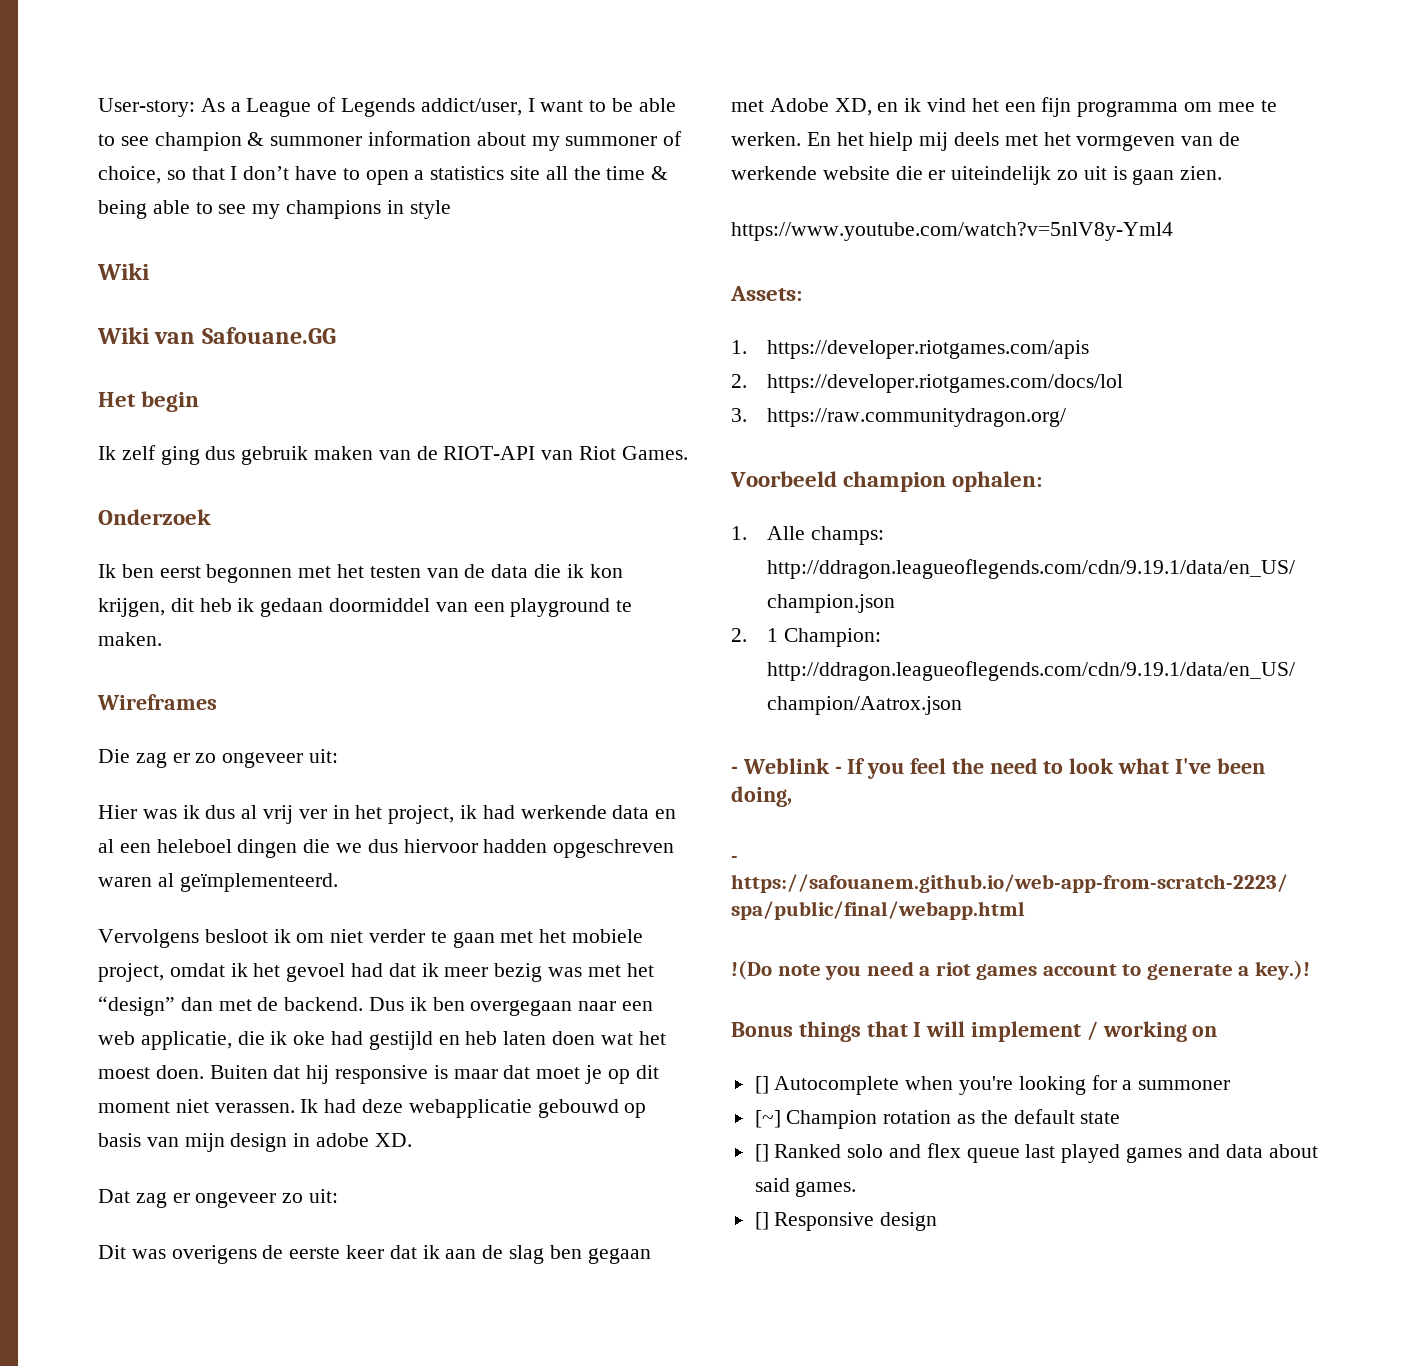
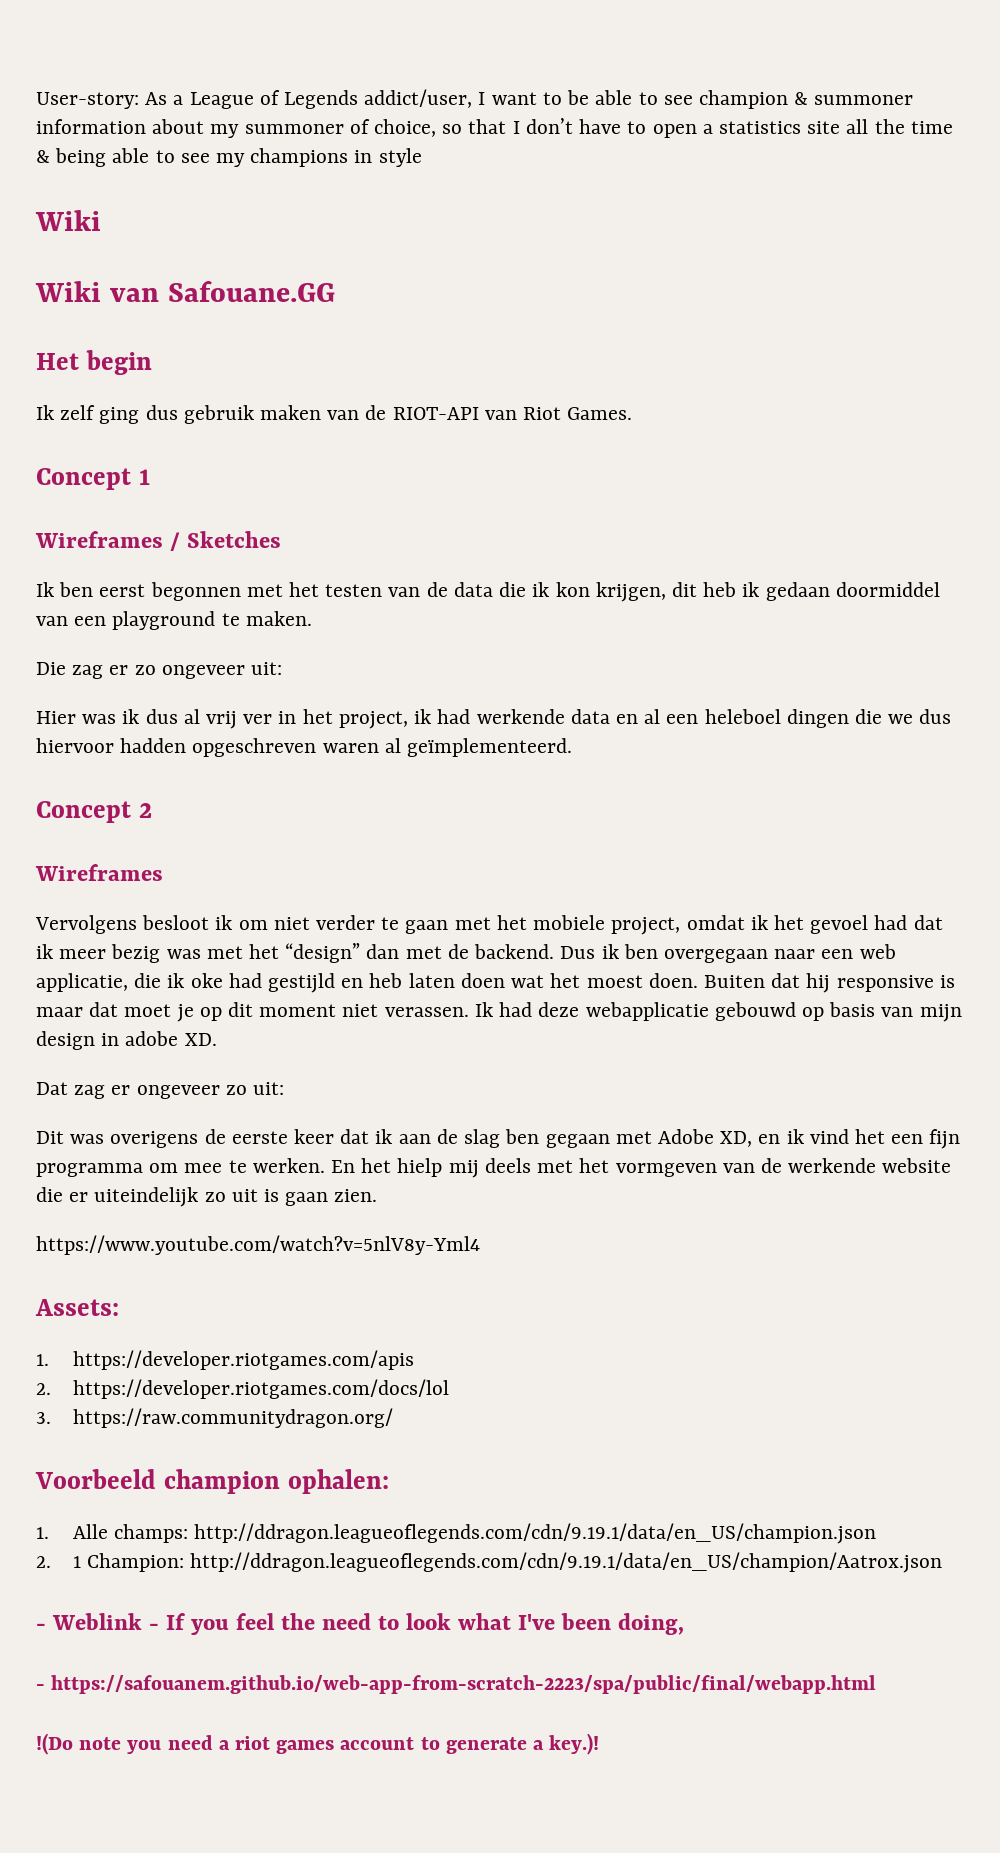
[98,509,211,525] Onderzoek -> [36,468,150,490] [35,531,282,551] Concept 1 // Wireframes / Sketches
[97,694,217,710] // Wireframes -> (312, 618) none
(338, 882) none -> [36,801,152,823] [35,864,163,881] // Concept 2 // Wireframes
[731,1021,1218,1042] [754,1075,1231,1095] [754,1109,1121,1129] [754,1143,1318,1163] [754,1178,857,1197] [754,1212,938,1231] // Bonus things that I will implement / working on // [] Autocomplete when you're looking for a summoner // [~] Champion rotation as the default state // [] Ranked solo and flex queue last played games and data about said games. // [] Responsive design -> (600, 1744) none

